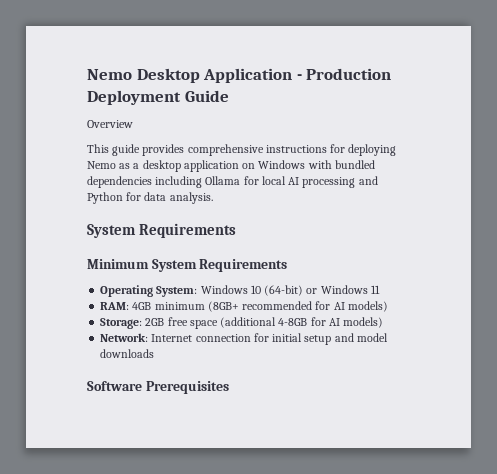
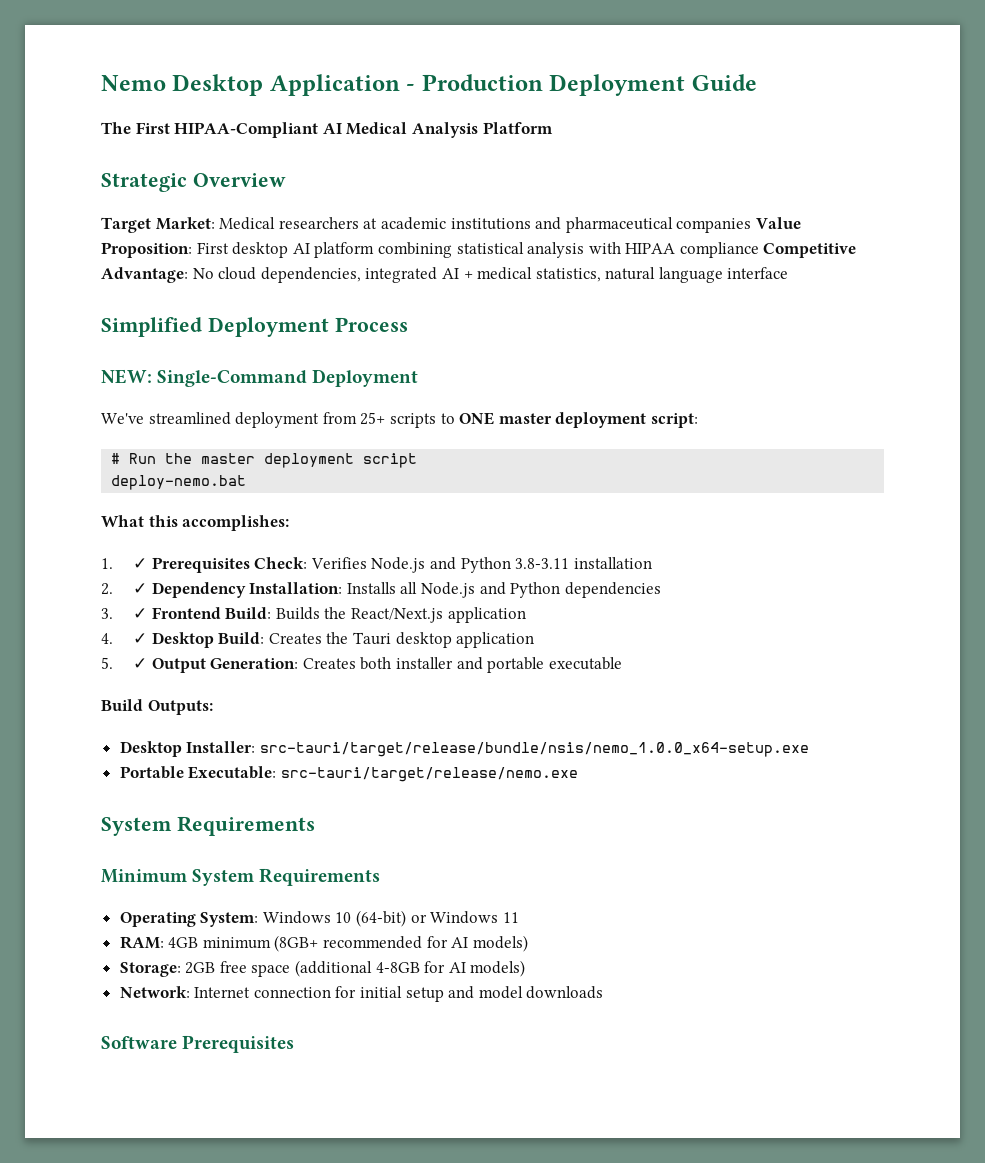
[87,120,133,128] [87,144,397,156] [87,160,375,172] [87,176,378,188] [87,192,213,204] Overview // This guide provides comprehensive instructions for deploying Nemo as a desktop application on Windows with bundled dependencies including Ollama for local AI processing and Python for data analysis. -> [101,122,553,138] [101,173,286,192] [101,217,801,233] [101,242,857,258] [101,267,789,283] [101,317,408,337] [101,369,419,387] [101,412,698,428] [111,453,418,468] [111,475,247,490] [101,515,290,531] [101,557,652,573] [101,582,661,598] [101,607,526,623] [101,632,535,648] [101,657,622,673] [101,699,213,715] [119,741,809,757] [119,766,578,782] The First HIPAA-Compliant AI Medical Analysis Platform // Strategic Overview // Target Market: Medical researchers at academic institutions and pharmaceutical companies Value Proposition: First desktop AI platform combining statistical analysis with HIPAA compliance Competitive Advantage: No cloud dependencies, integrated AI + medical statistics, natural language interface // Simplified Deployment Process // NEW: Single-Command Deployment // We've streamlined deployment from 25+ scripts to ONE master deployment script: // # Run the master deployment script // deploy-nemo.bat // What this accomplishes: // 1. ✓ Prerequisites Check: Verifies Node.js and Python 3.8-3.11 installation // 2. ✓ Dependency Installation: Installs all Node.js and Python dependencies // 3. ✓ Frontend Build: Builds the React/Next.js application // 4. ✓ Desktop Build: Creates the Tauri desktop application // 5. ✓ Output Generation: Creates both installer and portable executable // Build Outputs: // Desktop Installer: src-tauri/target/release/bundle/nsis/nemo_1.0.0_x64-setup.exe // Portable Executable: src-tauri/target/release/nemo.exe

